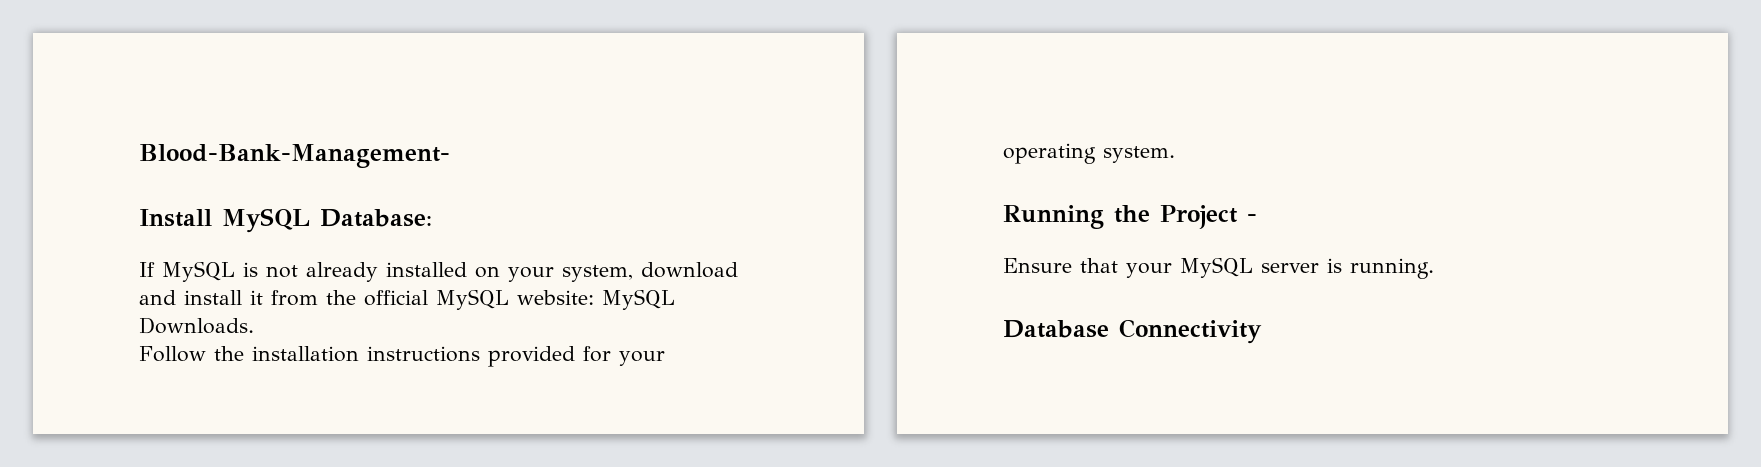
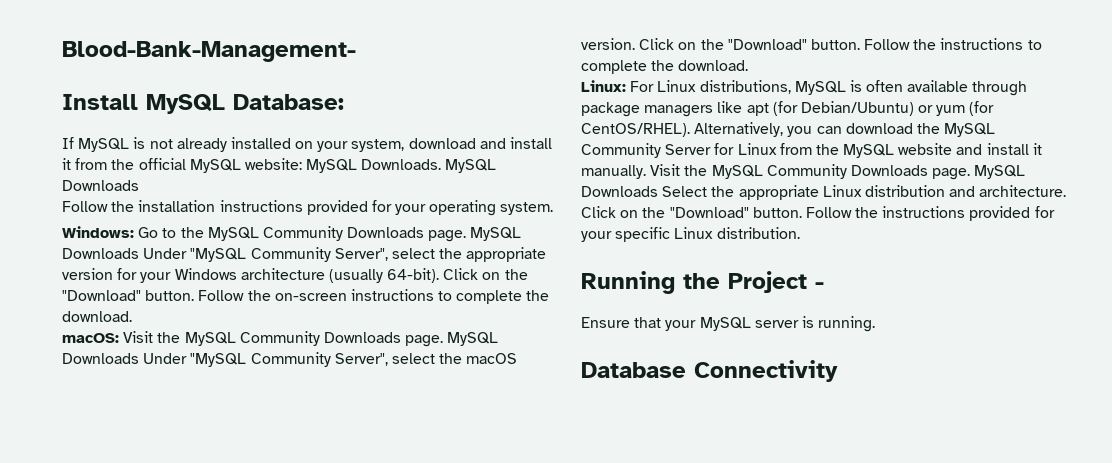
(254, 325) none -> [445,159,497,173] [62,180,139,191] MySQL Downloads
(1175, 154) none -> [62,226,522,242] [62,247,547,262] [62,268,528,283] [62,289,550,304] [62,311,132,322] [62,331,499,347] [62,352,518,367] [581,38,1042,50] [581,60,749,74] [581,80,1028,96] [581,101,995,117] [581,122,996,137] [581,143,1042,158] [581,164,1026,180] [581,185,1067,200] [581,206,1055,221] [581,227,800,242] // Windows: Go to the MySQL Community Downloads page. MySQL Downloads Under "MySQL Community Server", select the appropriate version for your Windows architecture (usually 64-bit). Click on the "Download" button. Follow the on-screen instructions to complete the download. // macOS: Visit the MySQL Community Downloads page. MySQL Downloads Under "MySQL Community Server", select the macOS version. Click on the "Download" button. Follow the instructions to complete the download. // Linux: For Linux distributions, MySQL is often available through package managers like apt (for Debian/Ubuntu) or yum (for CentOS/RHEL). Alternatively, you can download the MySQL Community Server for Linux from the MySQL website and install it manually. Visit the MySQL Community Downloads page. MySQL Downloads Select the appropriate Linux distribution and architecture. Click on the "Download" button. Follow the instructions provided for your specific Linux distribution.

